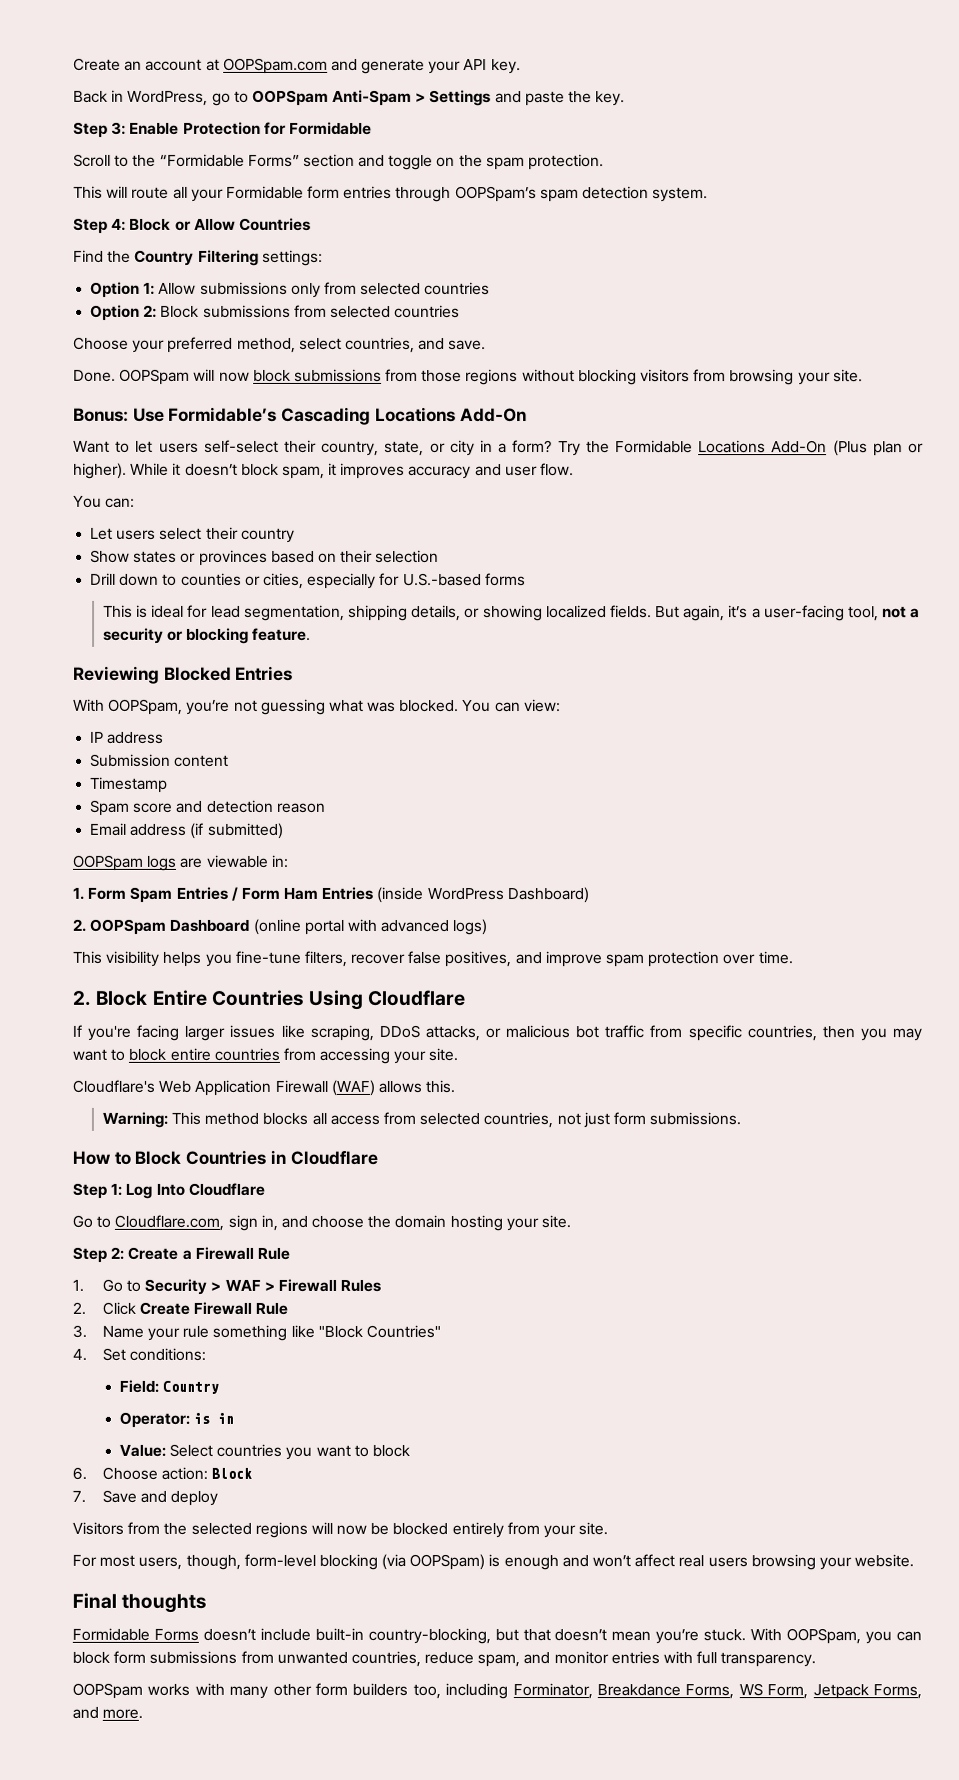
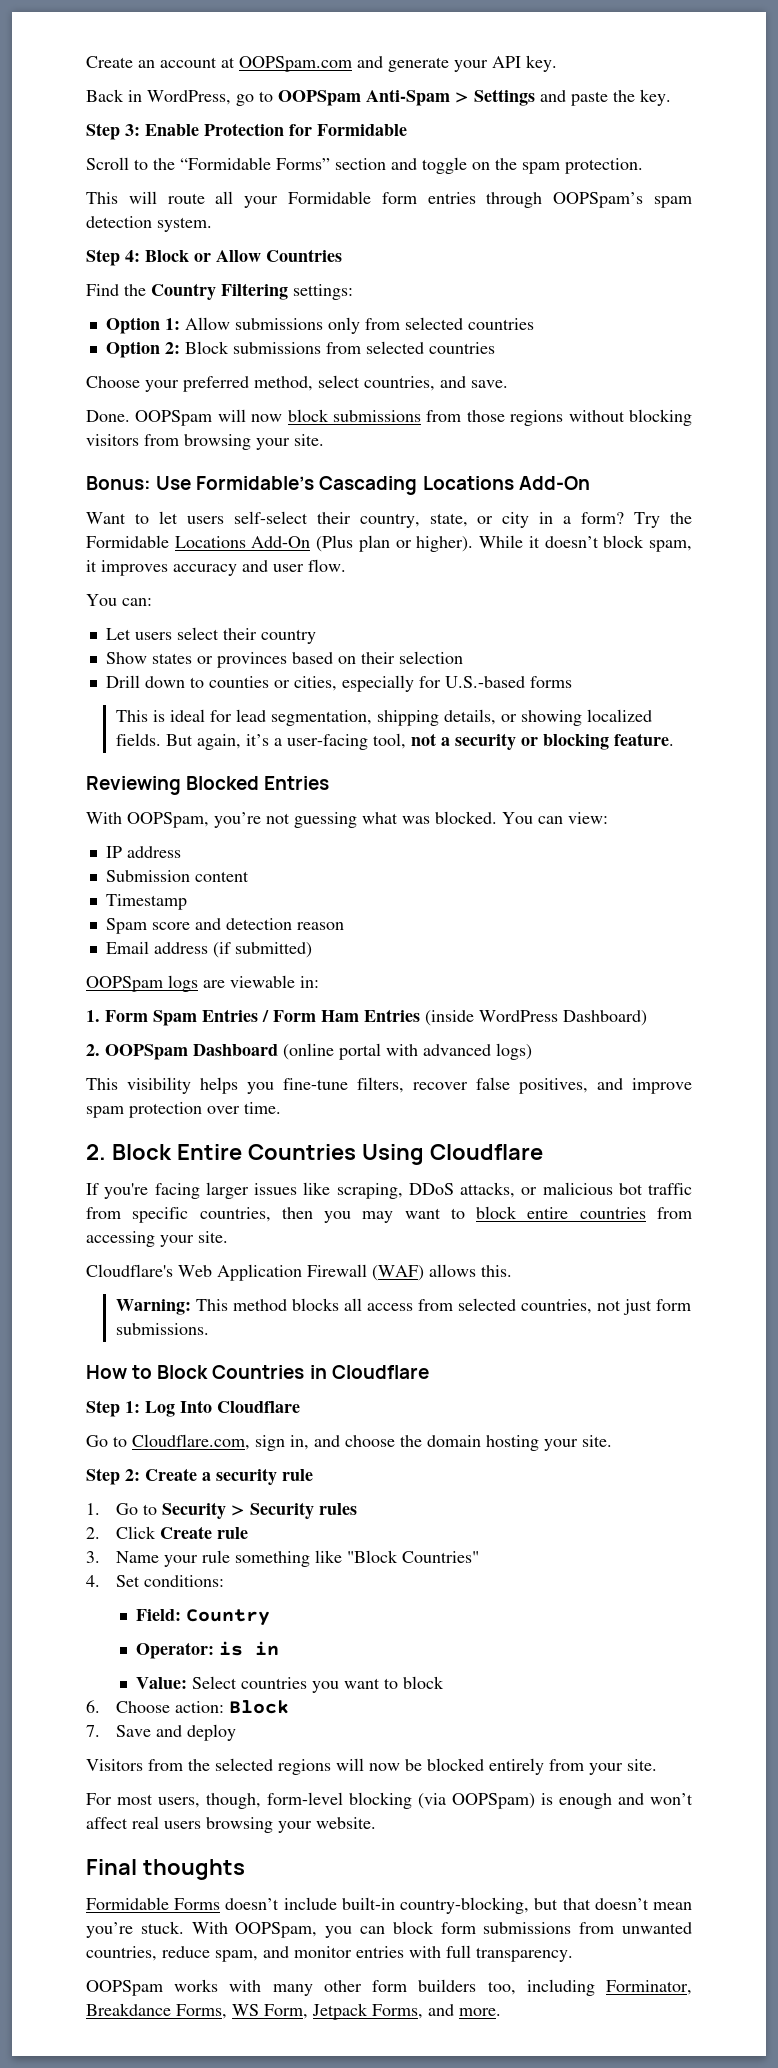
[194,1246,290,1260] Firewall Rule -> [216,1468,313,1485] security rule
[224,1278,382,1292] WAF > Firewall Rules -> [250,1502,358,1519] Security rules
[193,1301,289,1315] Firewall Rule -> [217,1527,249,1539] rule

